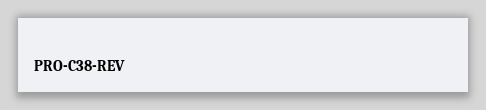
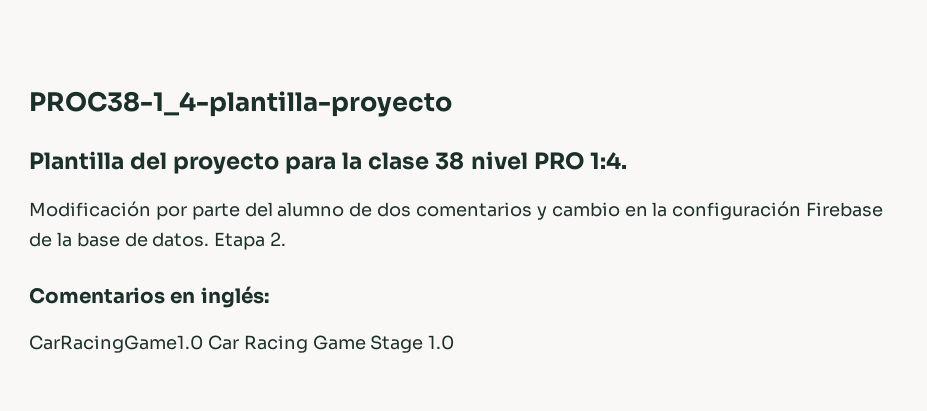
[34,60,125,71] PRO-C38-REV -> [29,91,452,117] [29,151,627,174] [29,201,884,220] [29,232,287,250] [29,286,269,308] [29,335,455,353] PROC38-1_4-plantilla-proyecto // Plantilla del proyecto para la clase 38 nivel PRO 1:4. // Modificación por parte del alumno de dos comentarios y cambio en la configuración Firebase de la base de datos. Etapa 2. // Comentarios en inglés: // CarRacingGame1.0 Car Racing Game Stage 1.0

